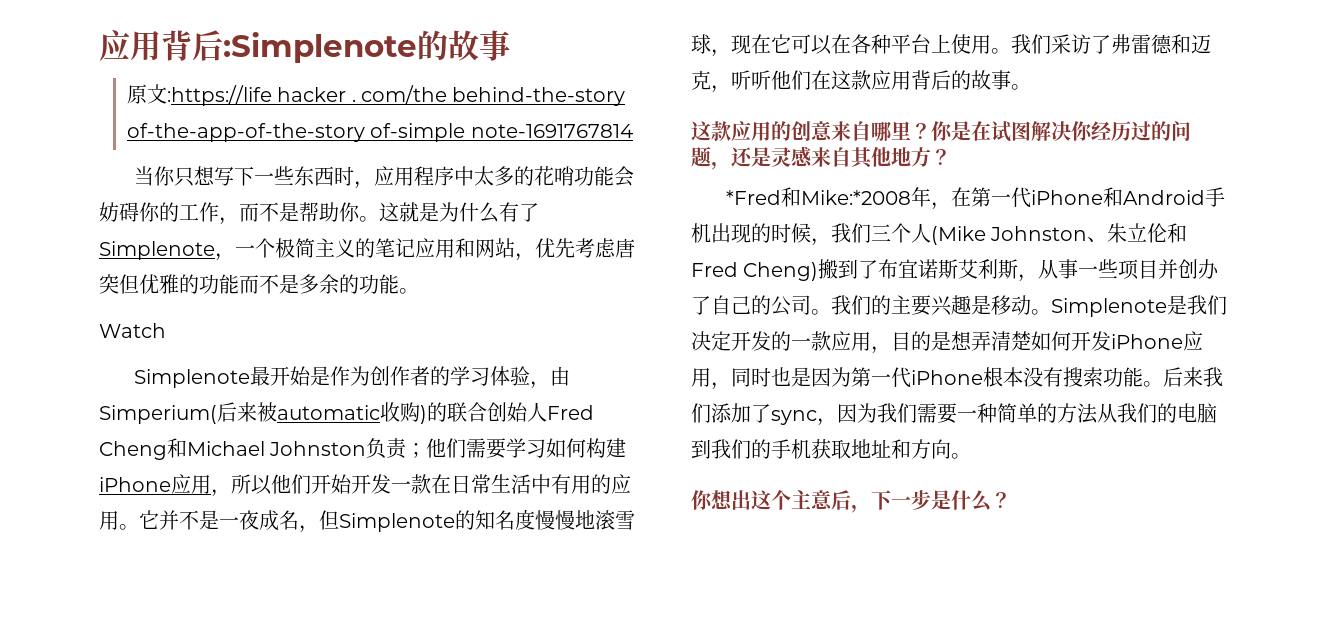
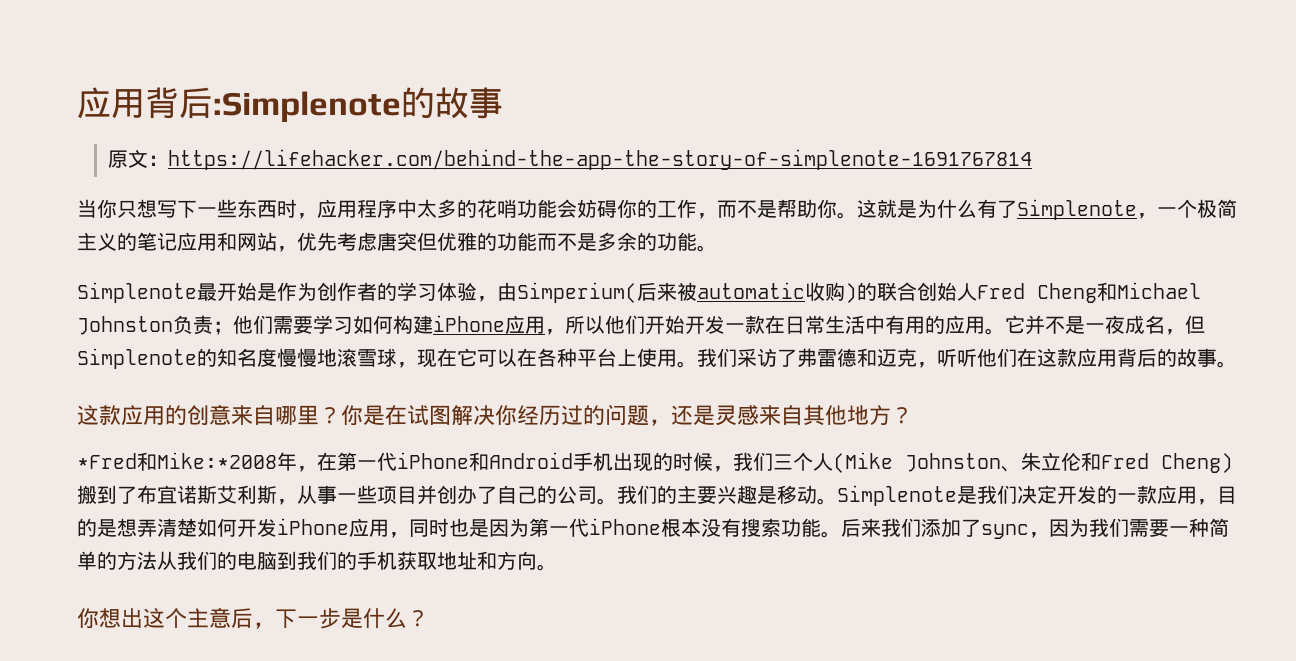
[166,85,626,106] [126,123,633,142] :https://life hacker . com/the behind-the-story of-the-app-of-the-story of-simple note-1691767814 -> [148,149,1033,170] ：https://lifehacker.com/behind-the-app-the-story-of-simplenote-1691767814
[99,323,166,338] // Watch -> (717, 248) none

